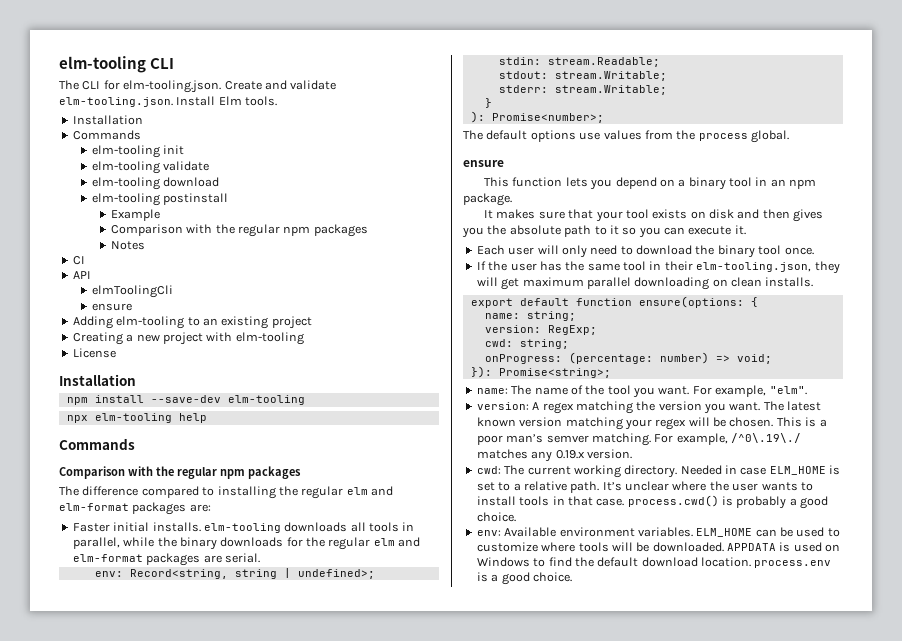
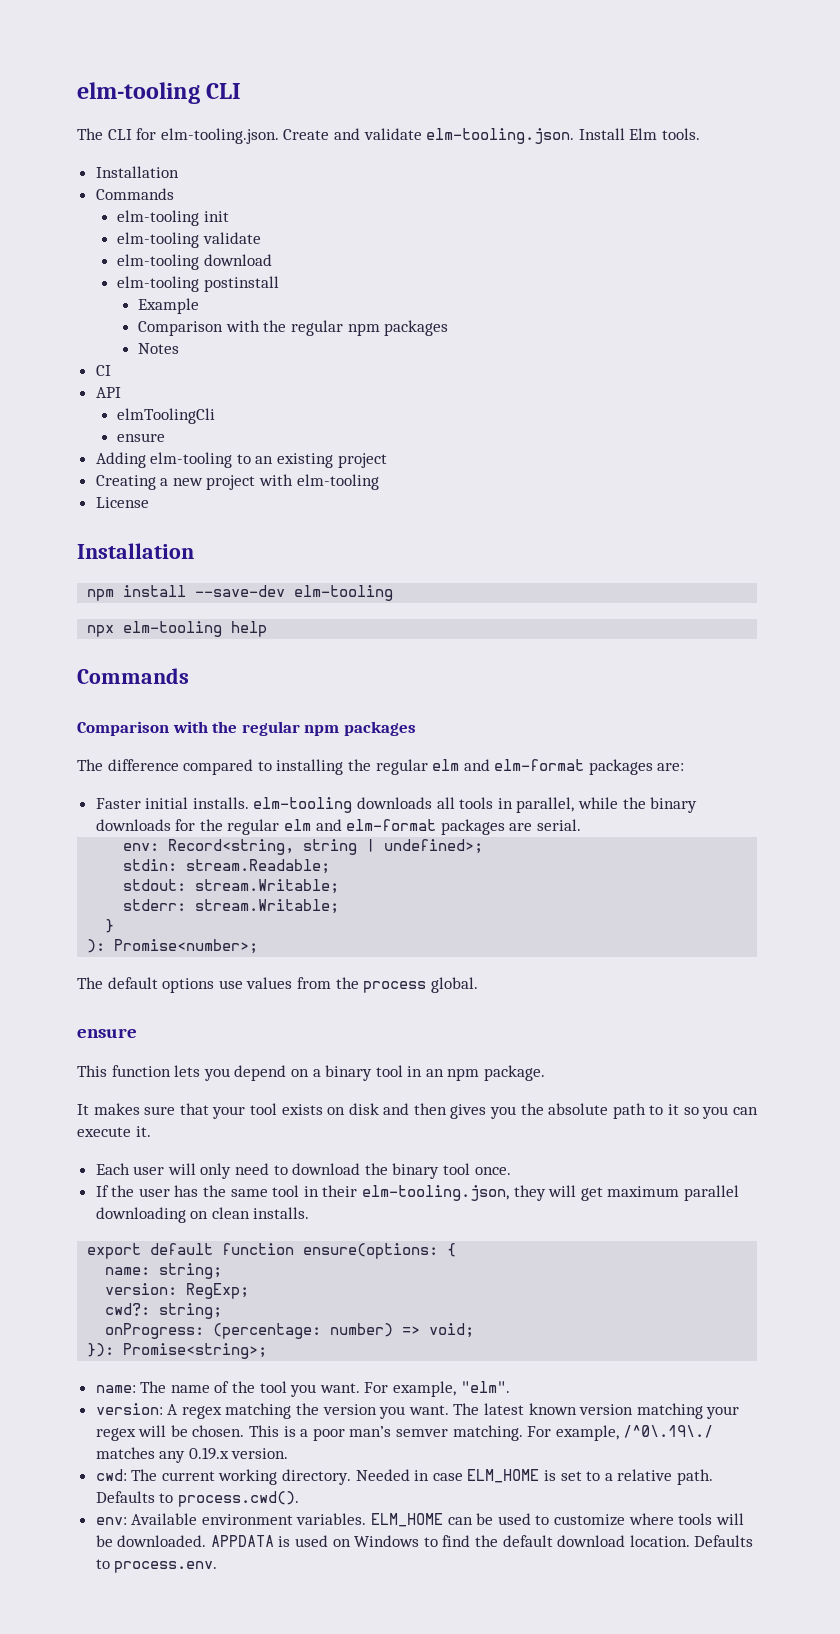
[484,339,513,347] cwd: -> [105,1303,151,1316] cwd?:
[602,481,813,491] [476,495,829,509] [476,512,516,522] It’s unclear where the user wants to install tools in that case. process.cwd() is probably a good choice. -> [95,1491,299,1507] Defaults to process.cwd().
[754,560,832,568] [476,572,572,585] process.env is a good choice. -> [694,1535,754,1547] [95,1559,218,1573] Defaults to process.env.

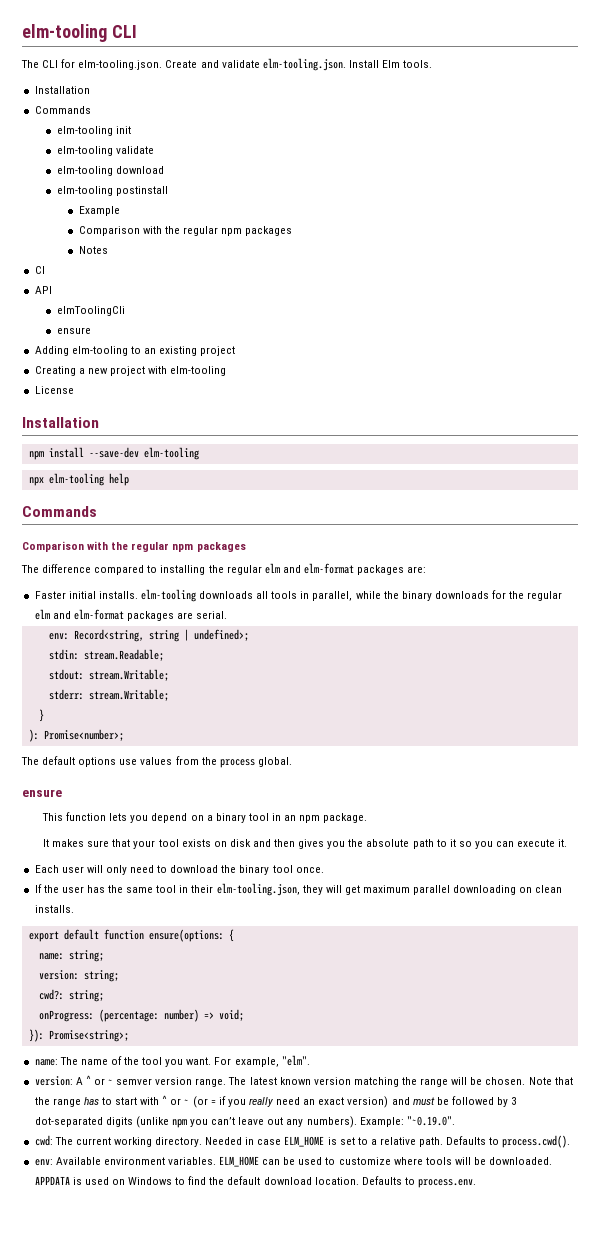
[186,1283,250,1299] RegExp; -> [83,970,119,982] string;
[181,1403,449,1419] regex matching the version you want. -> [85,1075,227,1087] ^ or ~ semver version range.
[706,1406,740,1419] [95,1428,136,1441] your regex -> [402,1077,449,1087] the range
[249,1425,714,1441] [95,1447,289,1463] This is a poor man’s semver matching. For example, /^0\.19\./ matches any 0.19.x version. -> [528,1077,573,1085] [34,1095,518,1108] [34,1116,455,1128] Note that the range has to start with ^ or ~ (or = if you really need an exact version) and must be followed by 3 dot-separated digits (unlike npm you can’t leave out any numbers). Example: "~0.19.0".

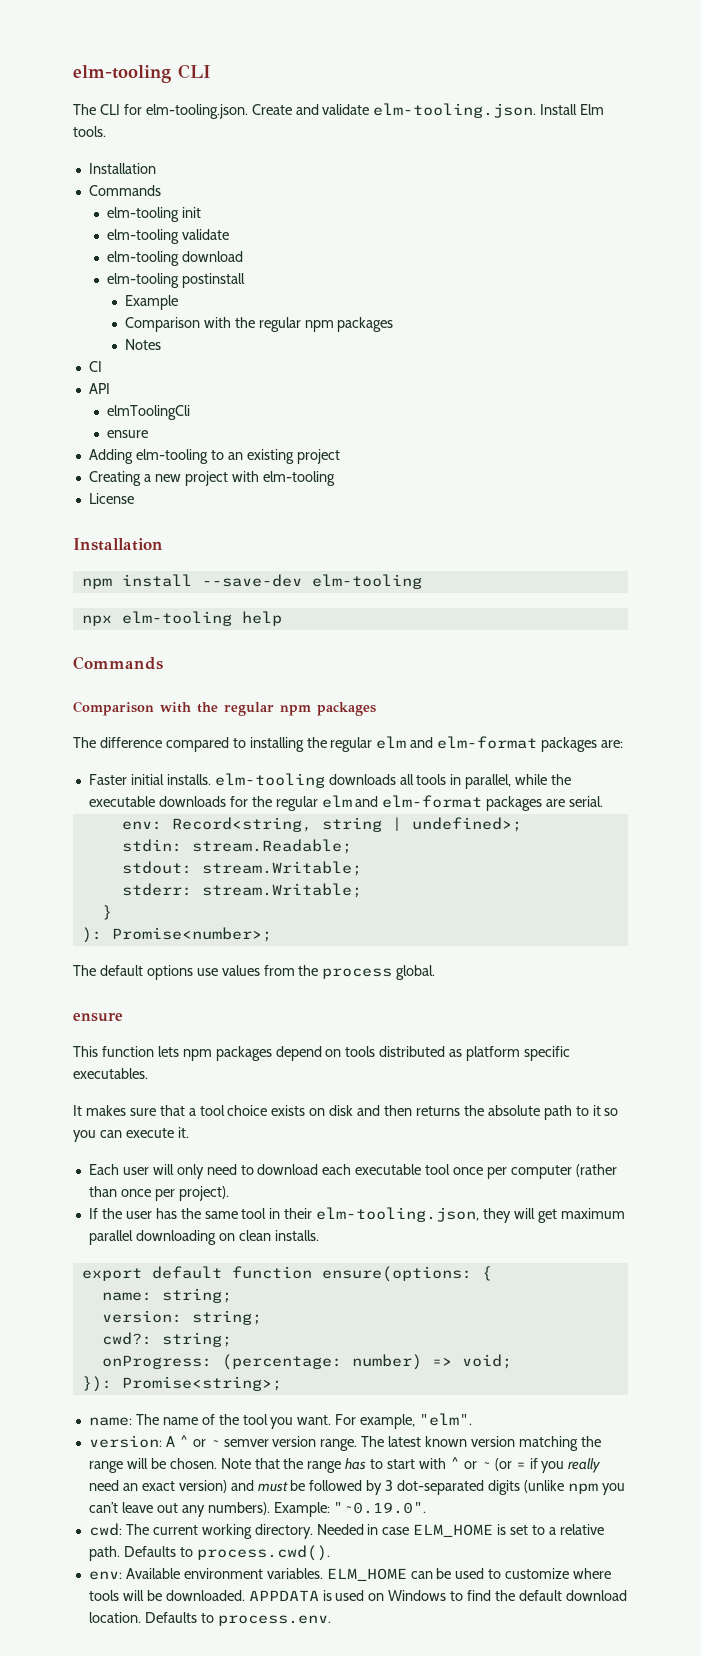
[401,591,432,601] binary -> [88,796,155,807] executable
[130,813,368,823] you depend on a binary tool in an npm package. -> [182,1046,571,1061] [73,1068,148,1079] npm packages depend on tools distributed as platform specific executables.
[133,839,179,849] your tool -> [188,1105,268,1116] a tool choice
[298,839,346,849] gives you -> [415,1106,460,1116] returns
[221,865,324,875] the binary tool once. -> [322,1164,617,1179] [88,1186,229,1201] each executable tool once per computer (rather than once per project).

